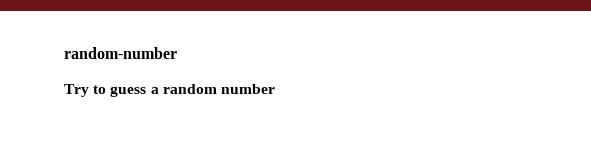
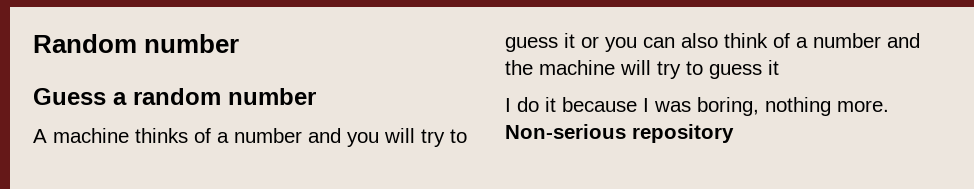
[64,47,177,59] [64,84,147,97] random-number // Try to guess -> [33,34,240,53] [33,88,106,105] Random number // Guess
(275, 89) none -> [33,128,467,147] [505,33,920,52] [505,60,779,79] [505,97,889,116] [505,124,734,143] // A machine thinks of a number and you will try to guess it or you can also think of a number and the machine will try to guess it // I do it because I was boring, nothing more. Non-serious repository

